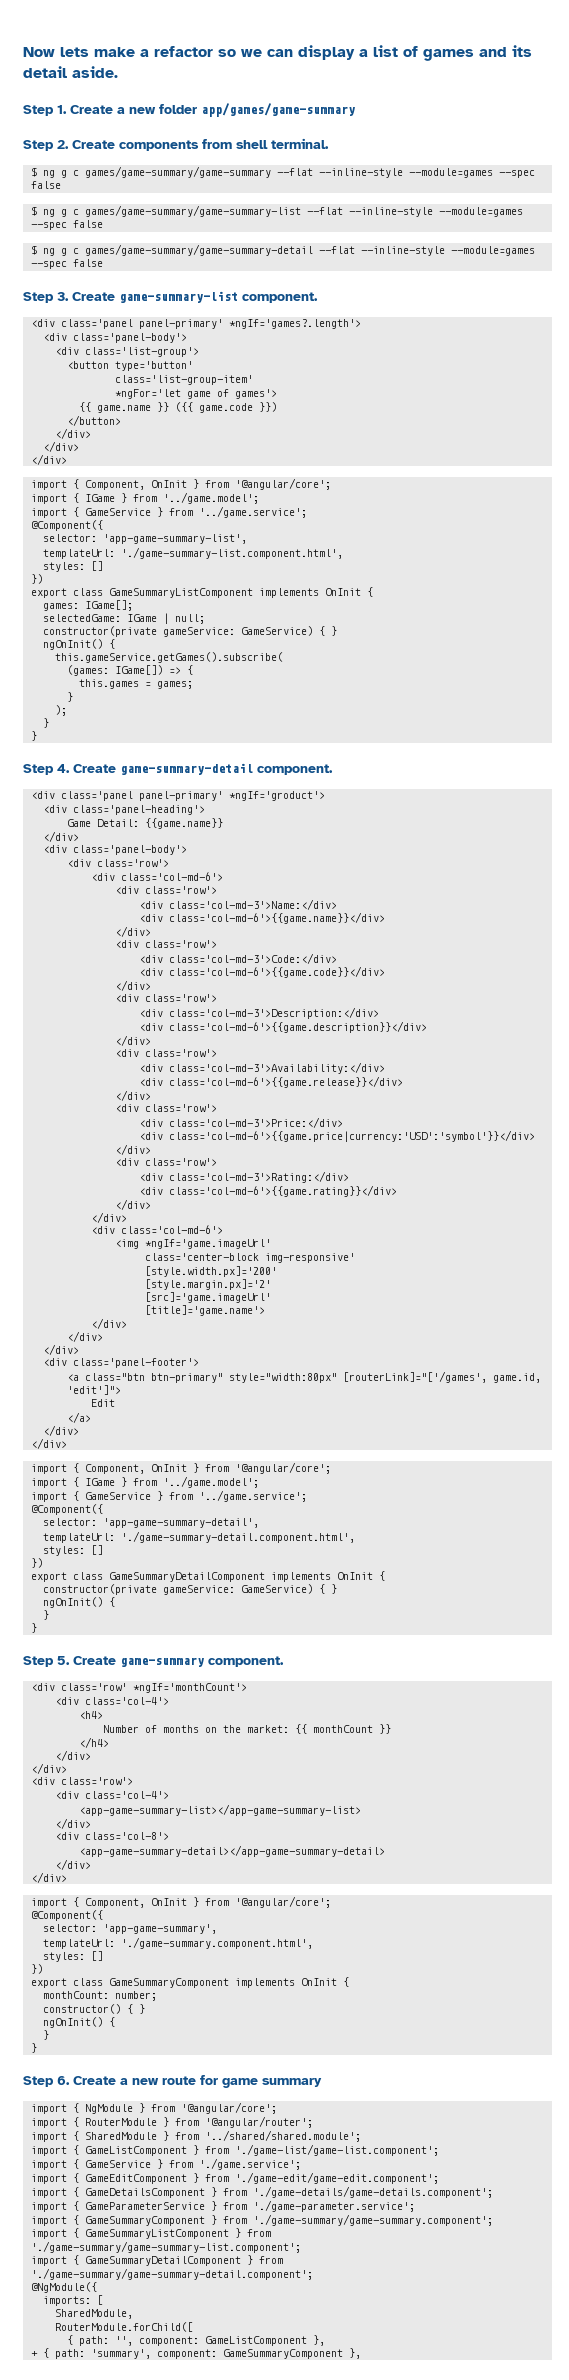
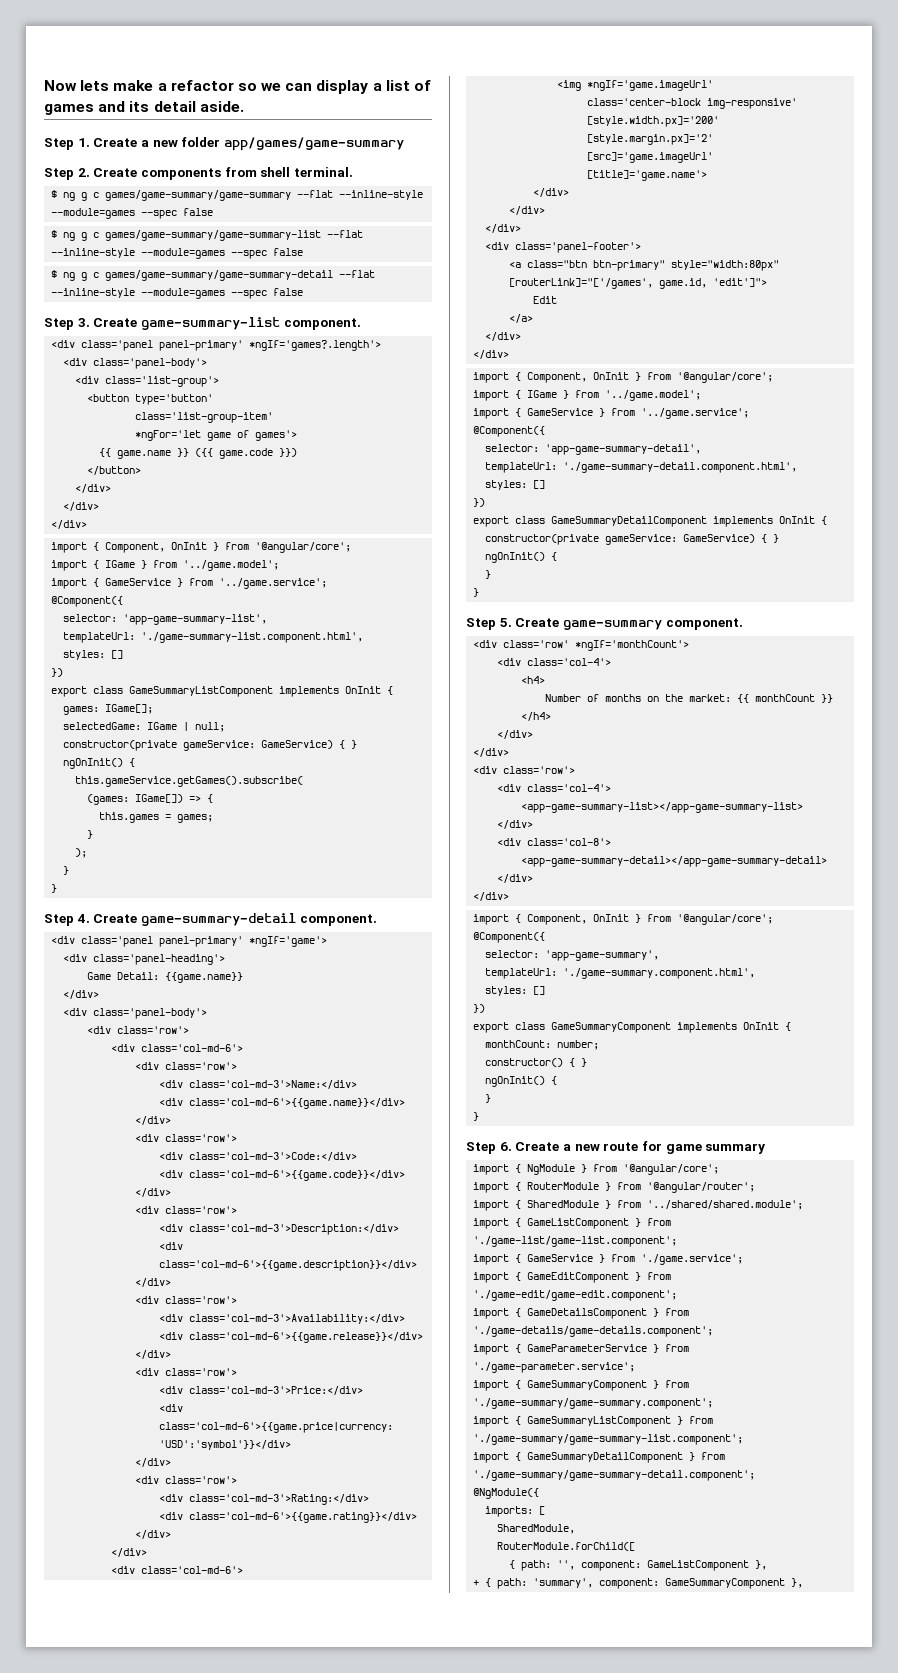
[228,791,325,801] *ngIf='groduct'> -> [248,936,327,947] *ngIf='game'>

